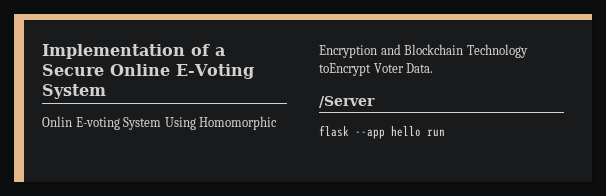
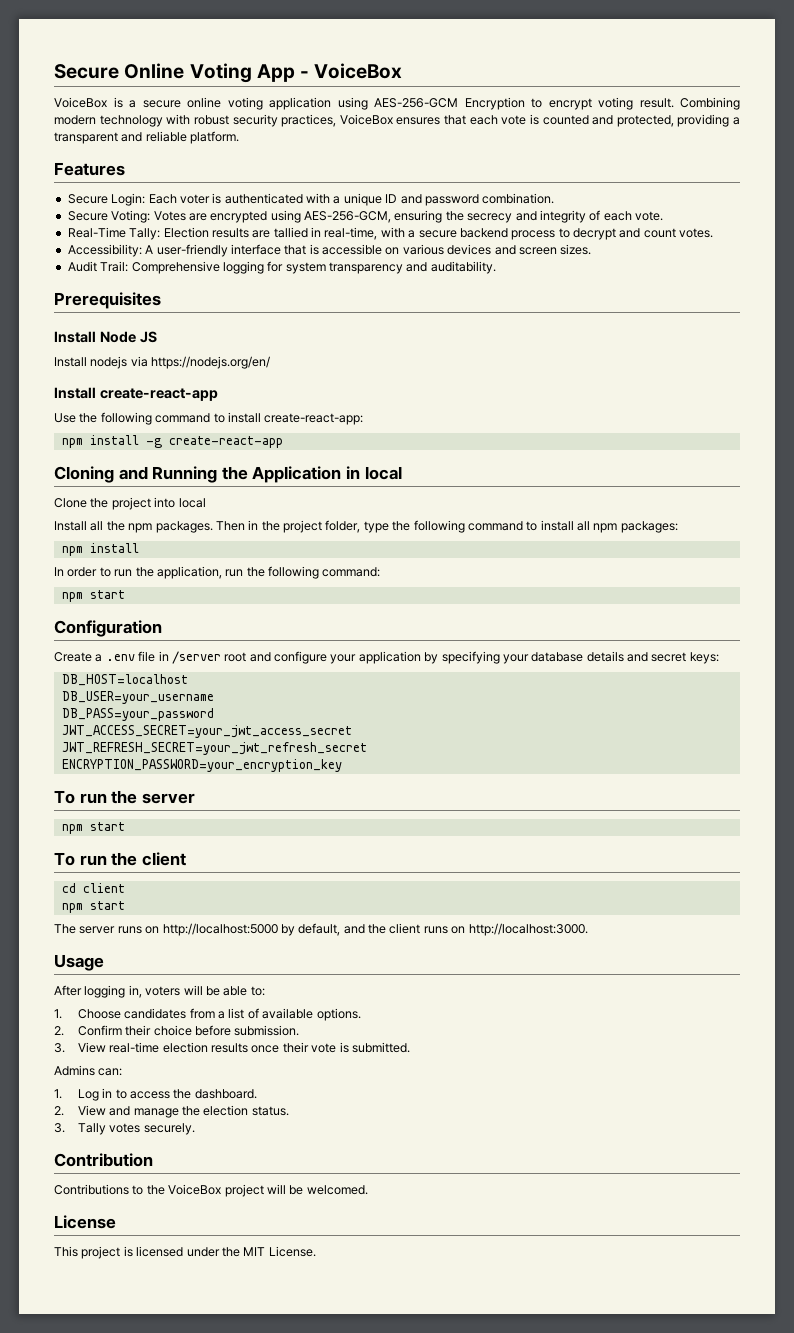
[42,44,225,59] [42,64,254,79] [42,84,106,99] [42,116,278,130] [319,44,528,58] [319,63,434,76] [319,96,375,108] [319,125,445,139] Implementation of a Secure Online E-Voting System // Onlin E-voting System Using Homomorphic Encryption and Blockchain Technology toEncrypt Voter Data. // /Server // flask --app hello run -> [54,63,403,83] [54,97,740,110] [54,114,740,127] [54,131,240,144] [54,162,125,176] [67,193,555,206] [67,210,663,223] [67,227,714,240] [67,244,592,257] [67,261,496,274] [54,292,161,309] [54,331,157,343] [54,356,271,369] [54,387,218,401] [54,412,364,425] [61,435,283,448] [54,466,402,483] [54,497,206,510] [54,520,678,533] [61,543,139,556] [54,566,381,579] [61,590,125,602] [54,620,162,637] [54,651,719,664] [61,674,188,686] [61,691,214,704] [61,708,214,721] [61,725,352,738] [61,742,367,755] [61,759,342,772] [54,790,195,804] [61,822,125,834] [54,852,186,866] [61,883,125,893] [61,901,125,913] [54,923,588,936] [54,954,104,971] [54,985,265,998] [54,1008,361,1021] [54,1025,300,1036] [54,1042,410,1053] [54,1065,123,1076] [54,1088,257,1101] [54,1105,289,1118] [54,1123,195,1135] [54,1153,153,1167] [54,1184,368,1197] [54,1215,116,1229] [54,1246,316,1259] Secure Online Voting App - VoiceBox // VoiceBox is a secure online voting application using AES-256-GCM Encryption to encrypt voting result. Combining modern technology with robust security practices, VoiceBox ensures that each vote is counted and protected, providing a transparent and reliable platform. // Features // Secure Login: Each voter is authenticated with a unique ID and password combination. // Secure Voting: Votes are encrypted using AES-256-GCM, ensuring the secrecy and integrity of each vote. // Real-Time Tally: Election results are tallied in real-time, with a secure backend process to decrypt and count votes. // Accessibility: A user-friendly interface that is accessible on various devices and screen sizes. // Audit Trail: Comprehensive logging for system transparency and auditability. // Prerequisites // Install Node JS // Install nodejs via https://nodejs.org/en/ // Install create-react-app // Use the following command to install create-react-app: // npm install -g create-react-app // Cloning and Running the Application in local // Clone the project into local // Install all the npm packages. Then in the project folder, type the following command to install all npm packages: // npm install // In order to run the application, run the following command: // npm start // Configuration // Create a .env file in /server root and configure your application by specifying your database details and secret keys: // DB_HOST=localhost // DB_USER=your_username // DB_PASS=your_password // JWT_ACCESS_SECRET=your_jwt_access_secret // JWT_REFRESH_SECRET=your_jwt_refresh_secret // ENCRYPTION_PASSWORD=your_encryption_key // To run the server // npm start // To run the client // cd client // npm start // The server runs on http://localhost:5000 by default, and the client runs on http://localhost:3000. // Usage // After logging in, voters will be able to: // 1. Choose candidates from a list of available options. // 2. Confirm their choice before submission. // 3. View real-time election results once their vote is submitted. // Admins can: // 1. Log in to access the dashboard. // 2. View and manage the election status. // 3. Tally votes securely. // Contribution // Contributions to the VoiceBox project will be welcomed. // License // This project is licensed under the MIT License.

